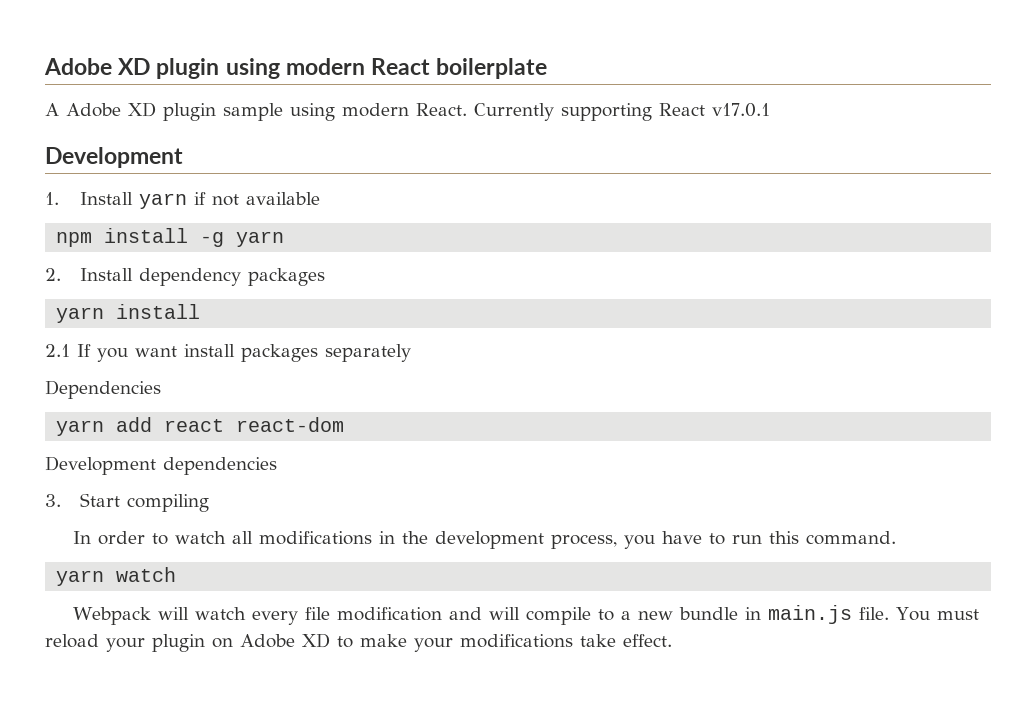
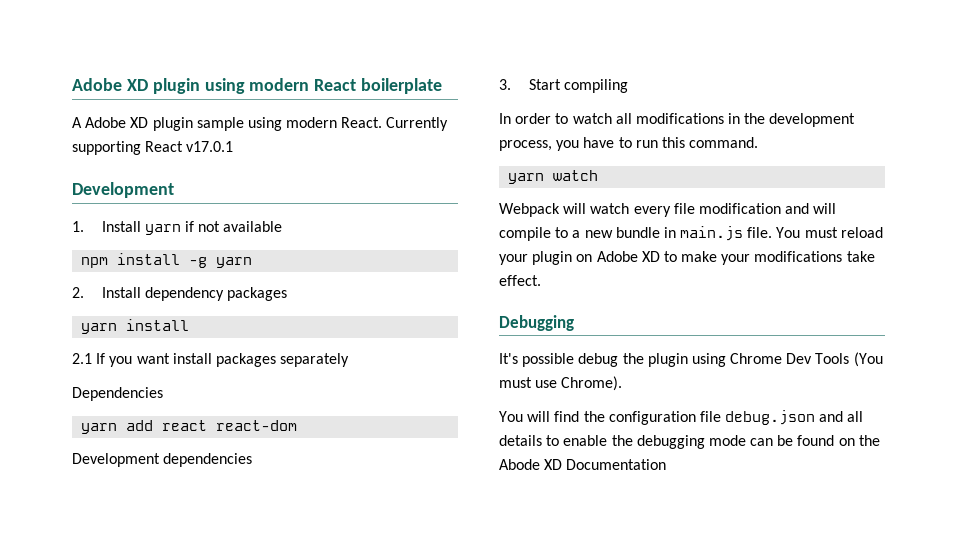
(672, 640) none -> [499,315,574,331] [499,352,883,367] [499,376,623,391] [499,410,864,425] [499,435,880,449] [499,459,667,470] // Debugging // It's possible debug the plugin using Chrome Dev Tools (You must use Chrome). // You will find the configuration file debug.json and all details to enable the debugging mode can be found on the Abode XD Documentation

